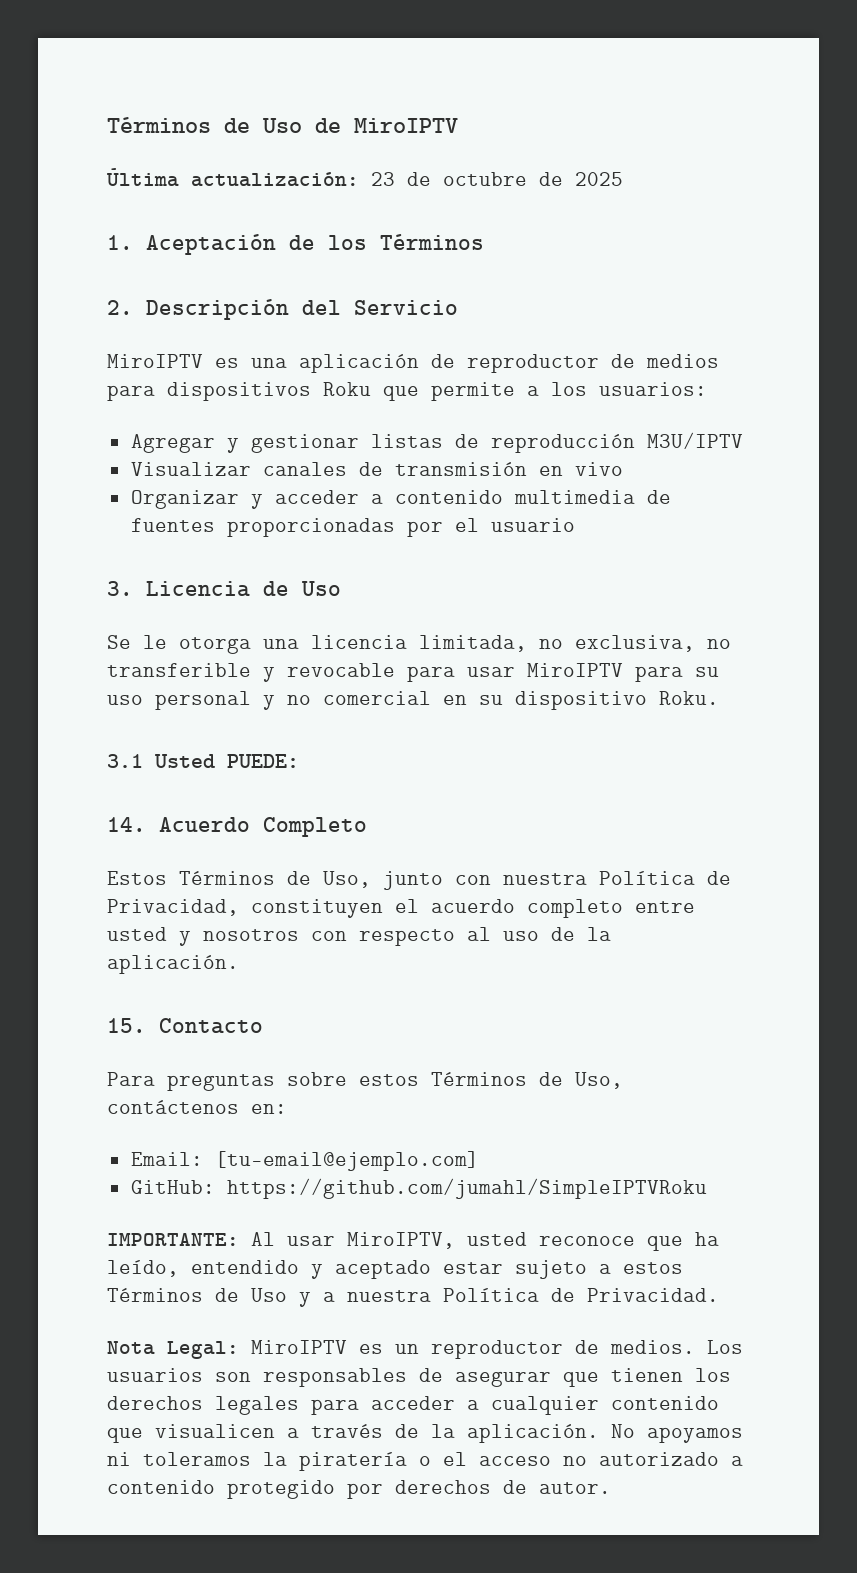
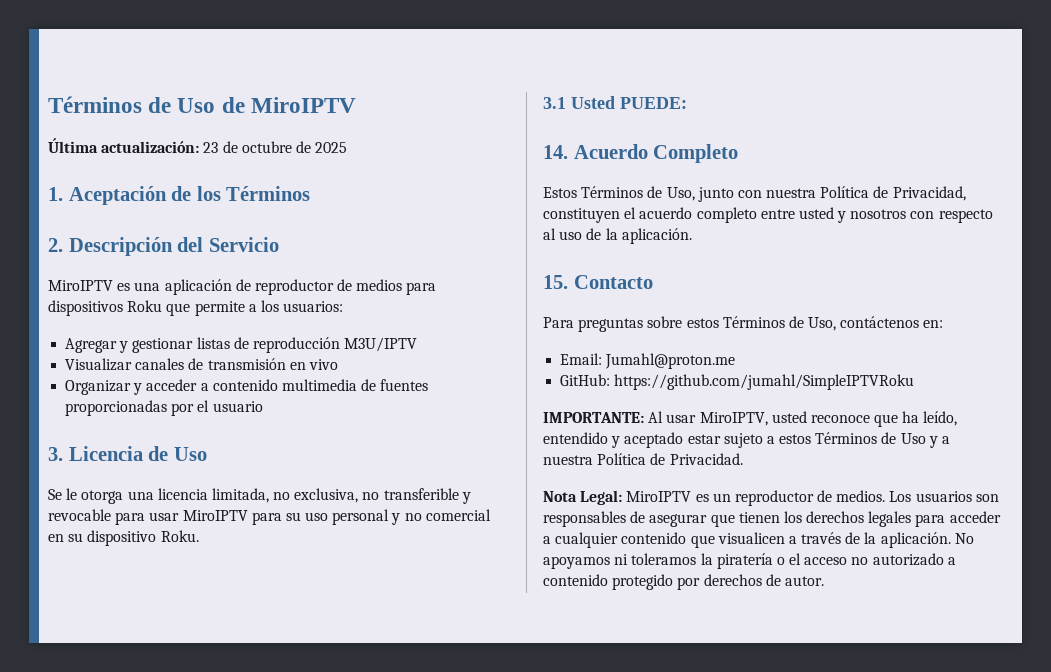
[214,1151,479,1171] [tu-email@ejemplo.com] -> [605,353,736,369] Jumahl@proton.me

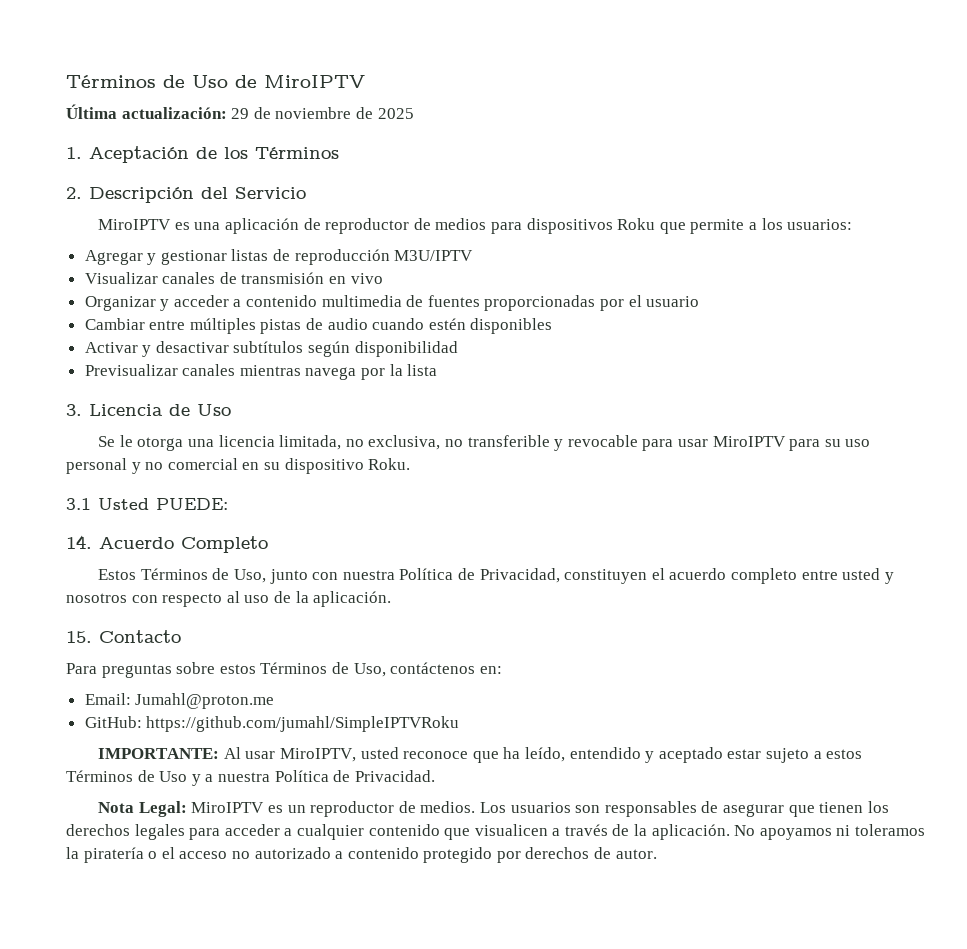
[203,141,292,153] 23 de octubre -> [231,107,352,119] 29 de noviembre
(263, 406) none -> [84,318,553,334] [84,341,458,357] [84,364,438,380] // Cambiar entre múltiples pistas de audio cuando estén disponibles // Activar y desactivar subtítulos según disponibilidad // Previsualizar canales mientras navega por la lista

